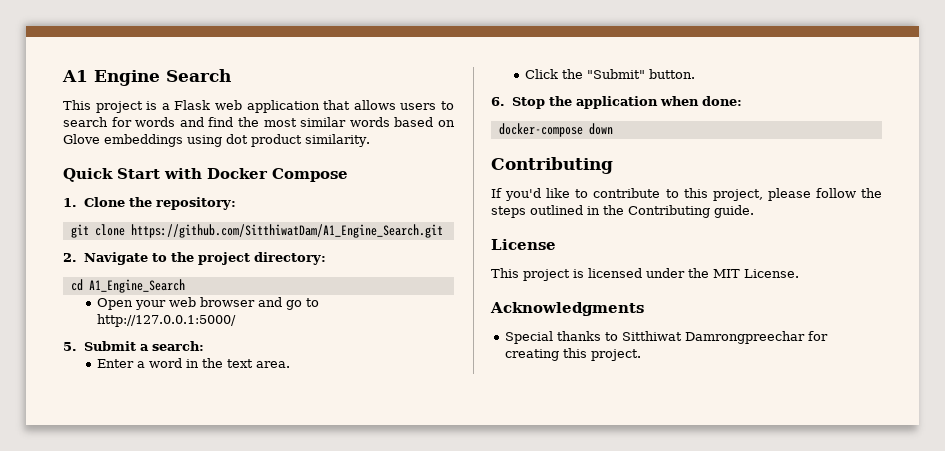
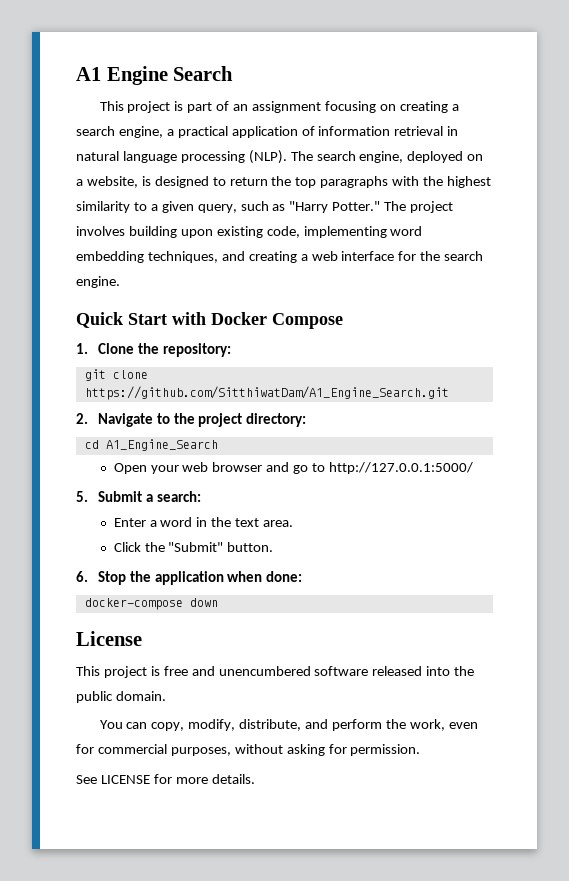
[161,100,455,113] [63,117,455,127] [63,134,370,147] a Flask web application that allows users to search for words and find the most similar words based on Glove embeddings using dot product similarity. -> [187,101,459,113] [76,126,459,138] [76,150,484,164] [76,176,492,188] [76,201,454,213] [76,226,423,238] [76,251,484,263] [76,276,120,288] part of an assignment focusing on creating a search engine, a practical application of information retrieval in natural language processing (NLP). The search engine, deployed on a website, is designed to return the top paragraphs with the highest similarity to a given query, such as "Harry Potter." The project involves building upon existing code, implementing word embedding techniques, and creating a web interface for the search engine.
[491,157,613,174] [491,188,882,201] [491,205,754,218] [491,239,556,250] [491,268,799,281] [490,302,644,316] [505,331,829,344] [505,348,642,361] Contributing // If you'd like to contribute to this project, please follow the steps outlined in the Contributing guide. // License // This project is licensed under the MIT License. // Acknowledgments // Special thanks to Sitthiwat Damrongpreechar for creating this project. -> [76,631,142,646] [76,666,475,678] [76,691,166,703] [99,719,478,731] [76,744,421,756] [76,774,255,784] License // This project is free and unencumbered software released into the public domain. // You can copy, modify, distribute, and perform the work, even for commercial purposes, without asking for permission. // See LICENSE for more details.

